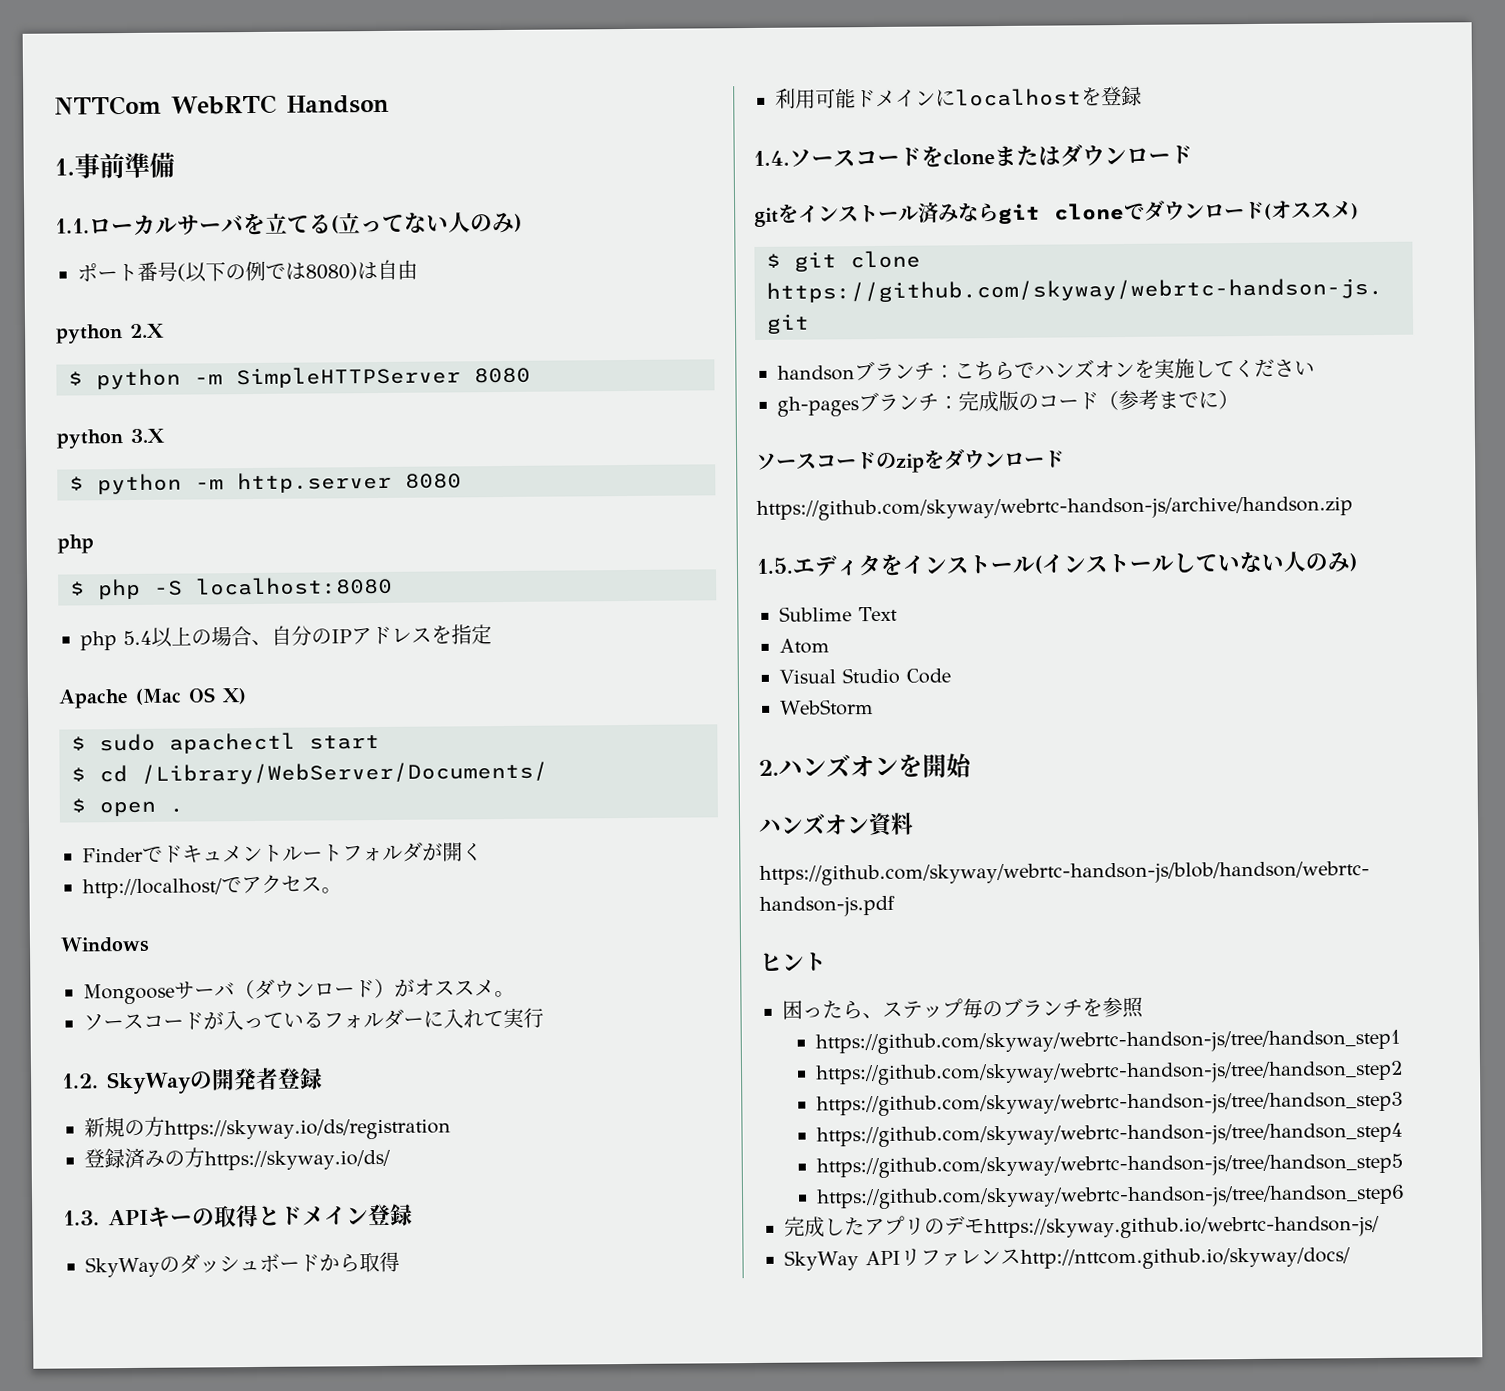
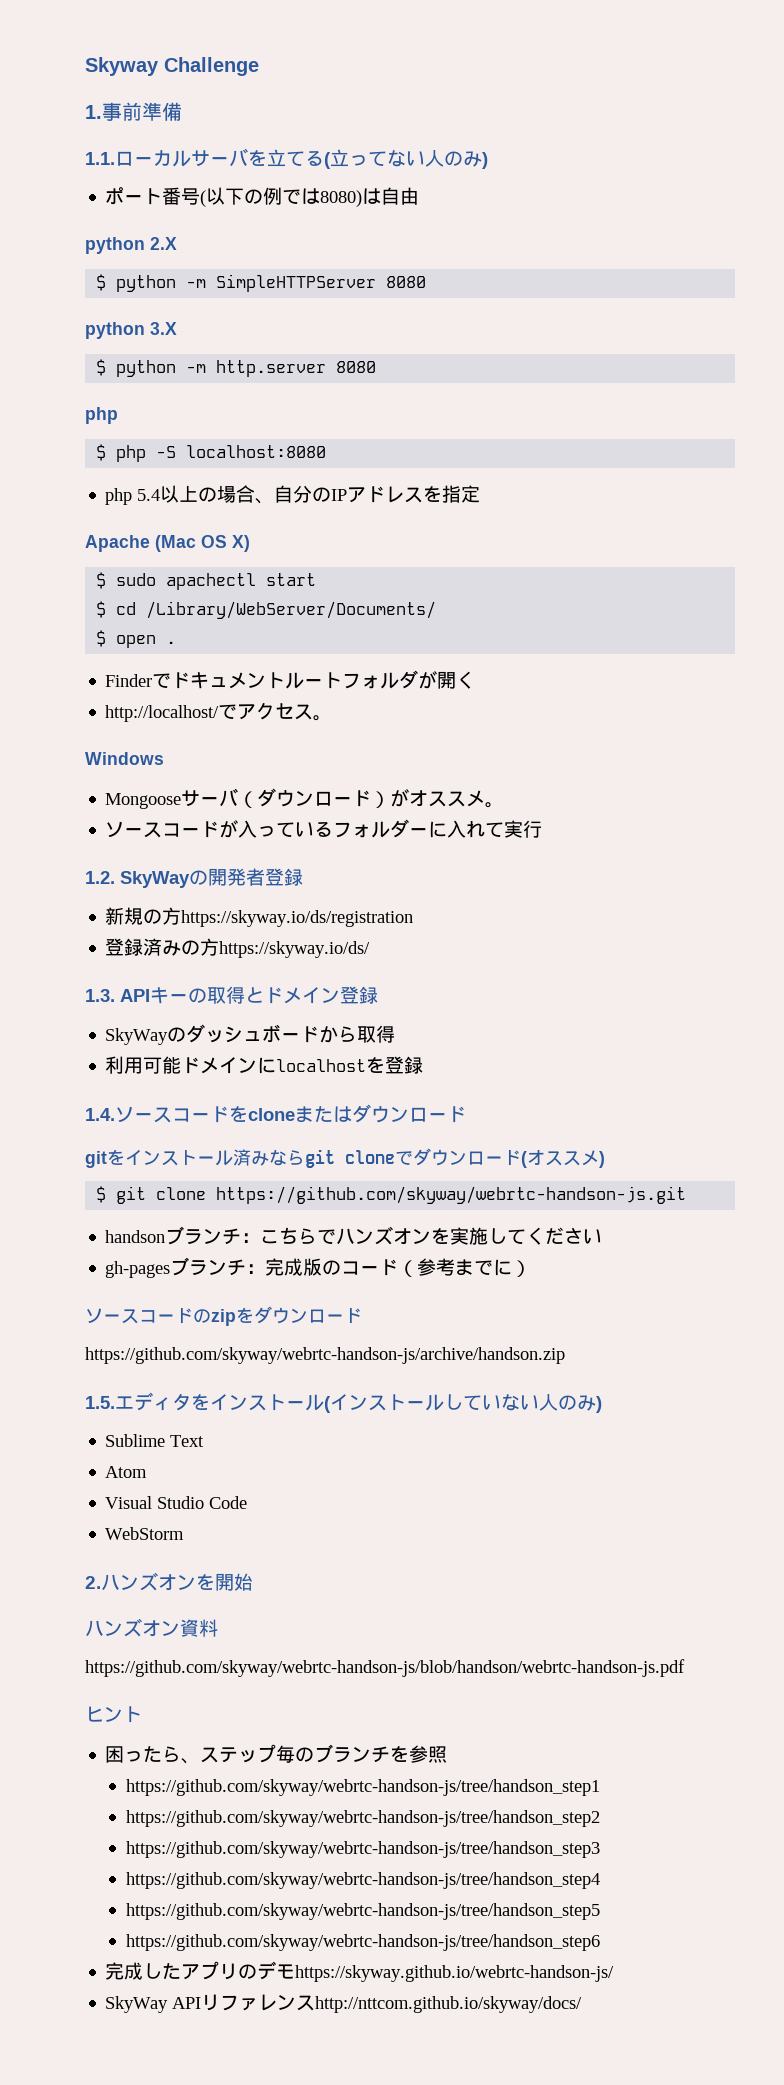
[54,94,389,116] NTTCom WebRTC Handson -> [85,57,259,76] Skyway Challenge

